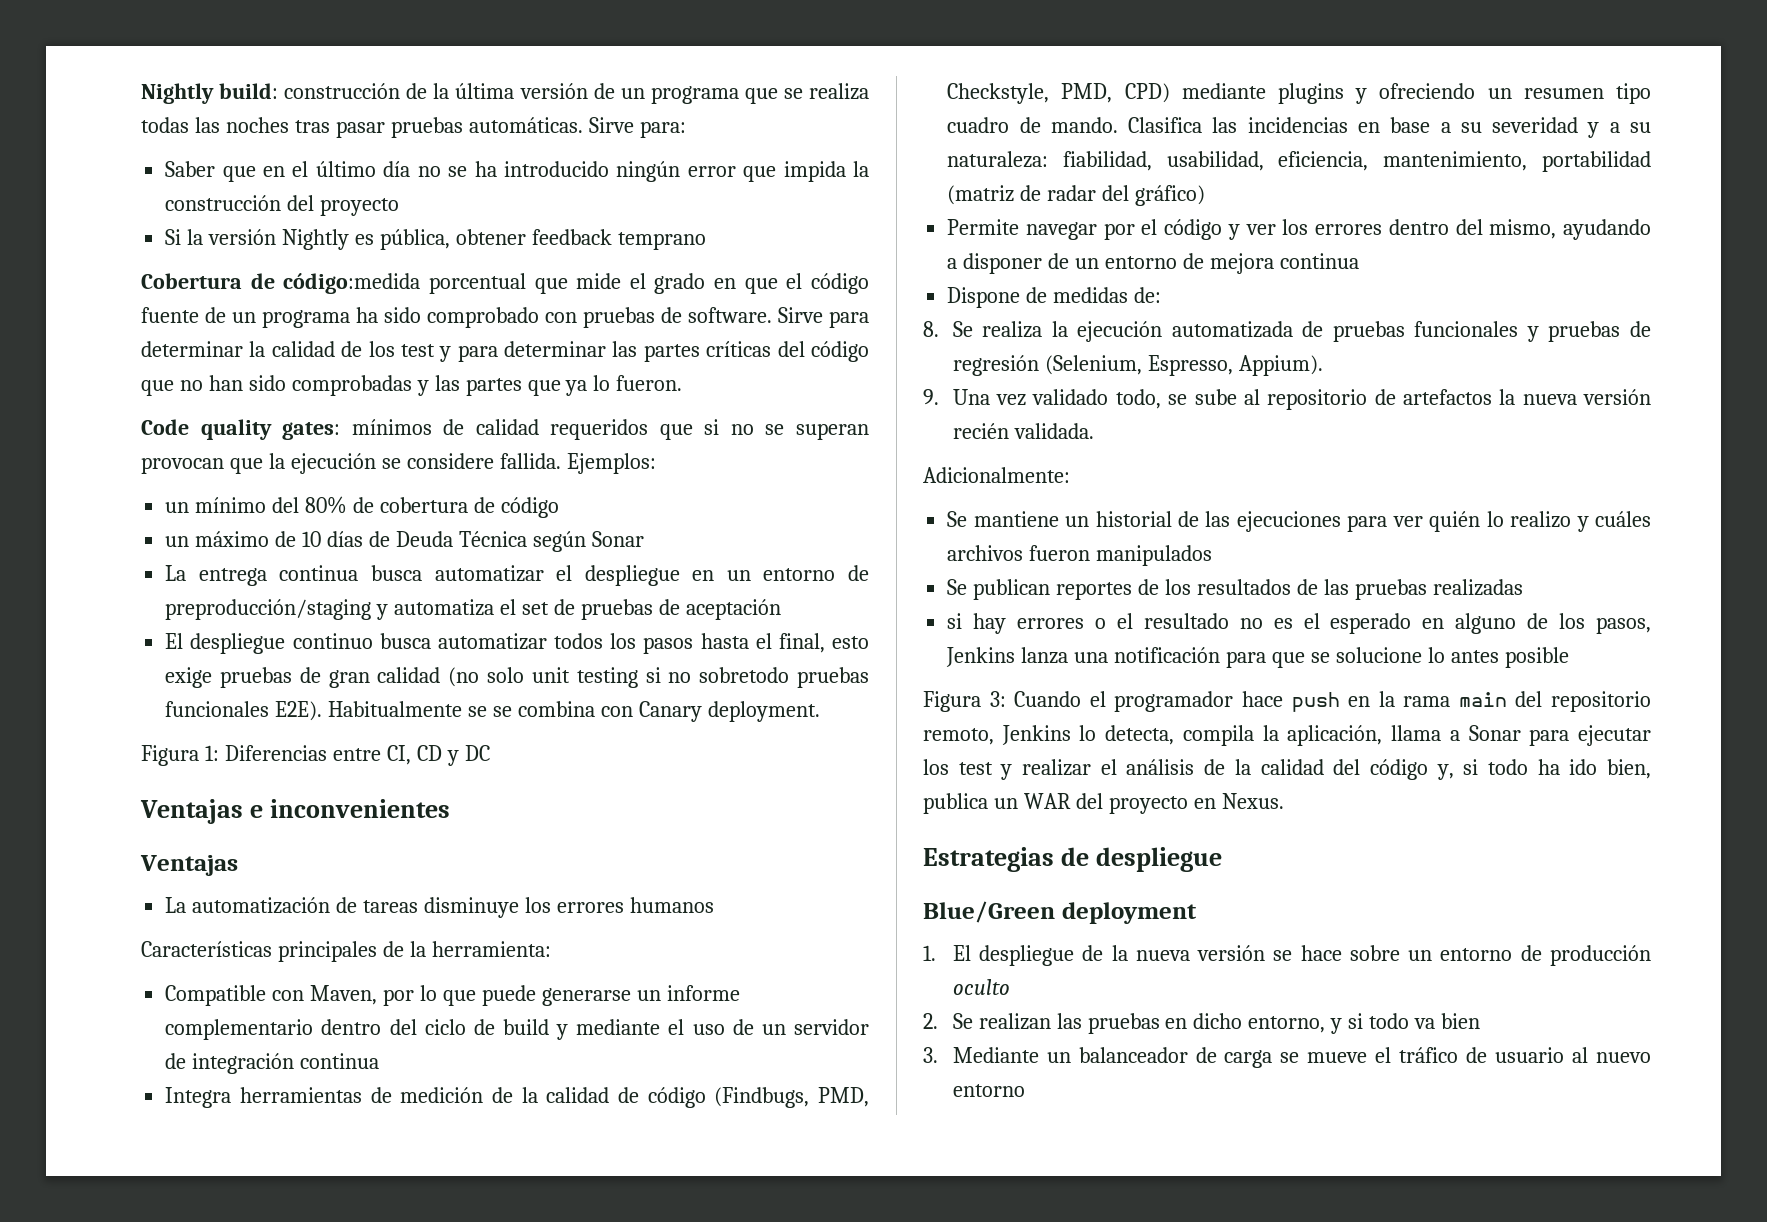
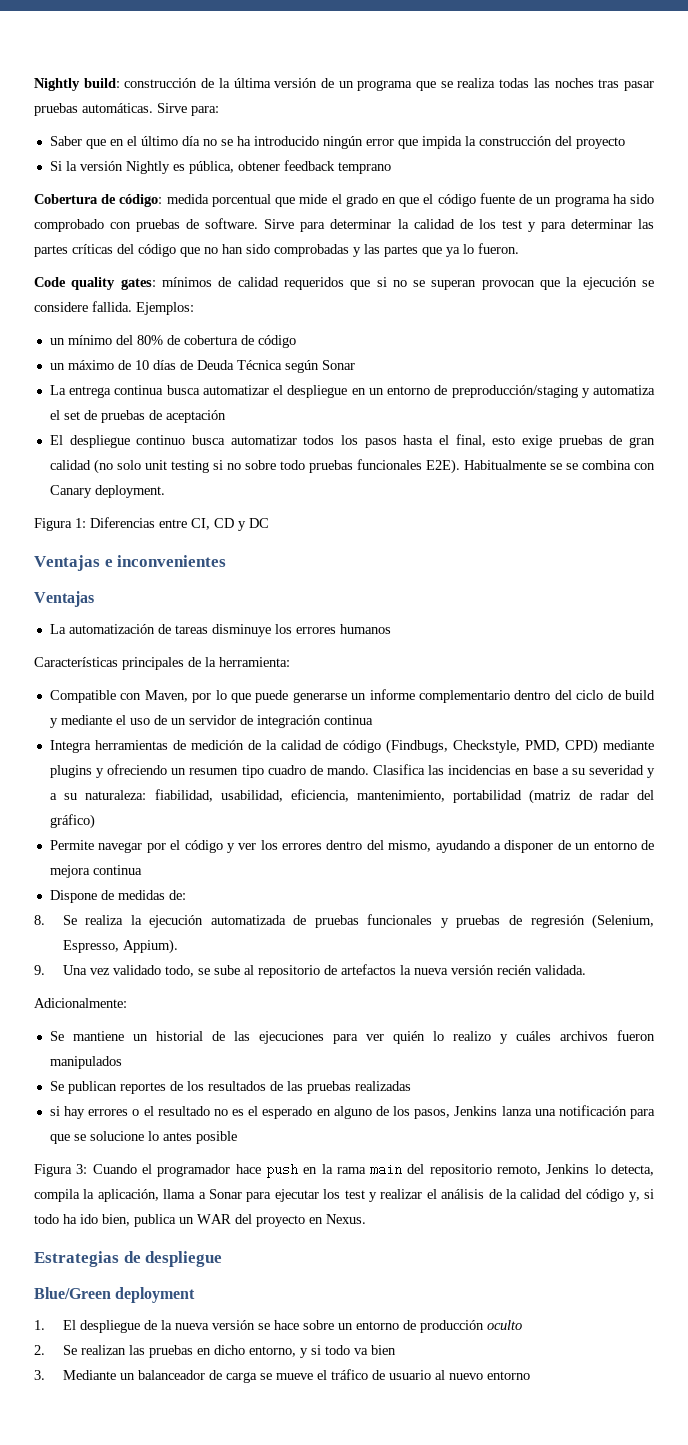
[283,273,421,294] código:medida -> [119,194,209,207] código: medida
[699,667,790,683] sobretodo -> [244,460,305,470] sobre todo
[818,1087,869,1107] PMD, -> (449, 746) none

